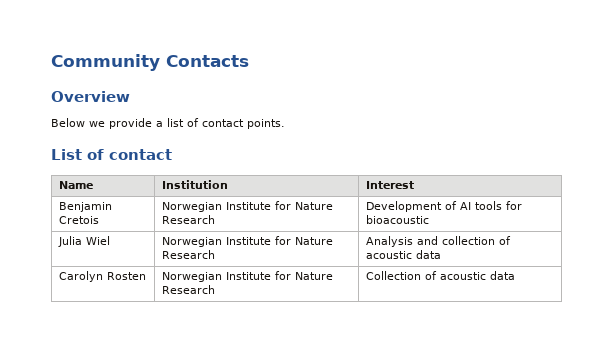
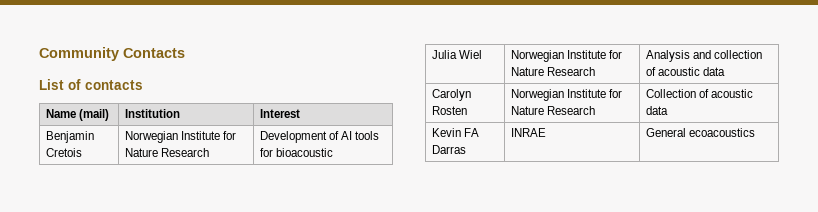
[51,91,130,102] [51,118,285,129] // Overview // Below we provide a list of contact points. -> (185, 53) none
[109,149,172,160] contact -> [85,80,143,90] contacts
(94, 185) none -> [78,109,109,121] (mail)
(516, 275) none -> [431,128,479,137] [431,145,466,154] [510,128,546,137] [645,128,755,137] // Kevin FA Darras | INRAE | General ecoacoustics

